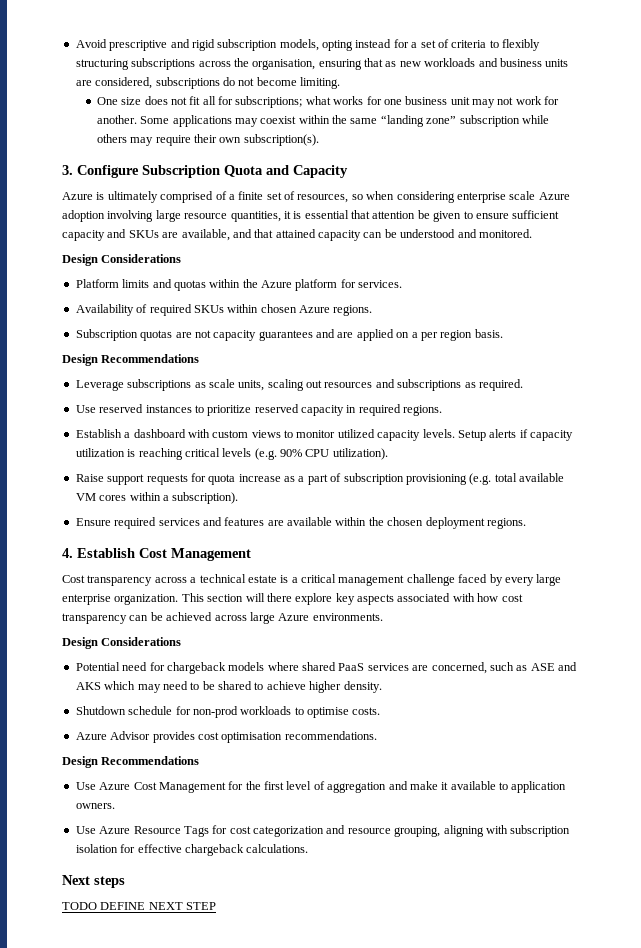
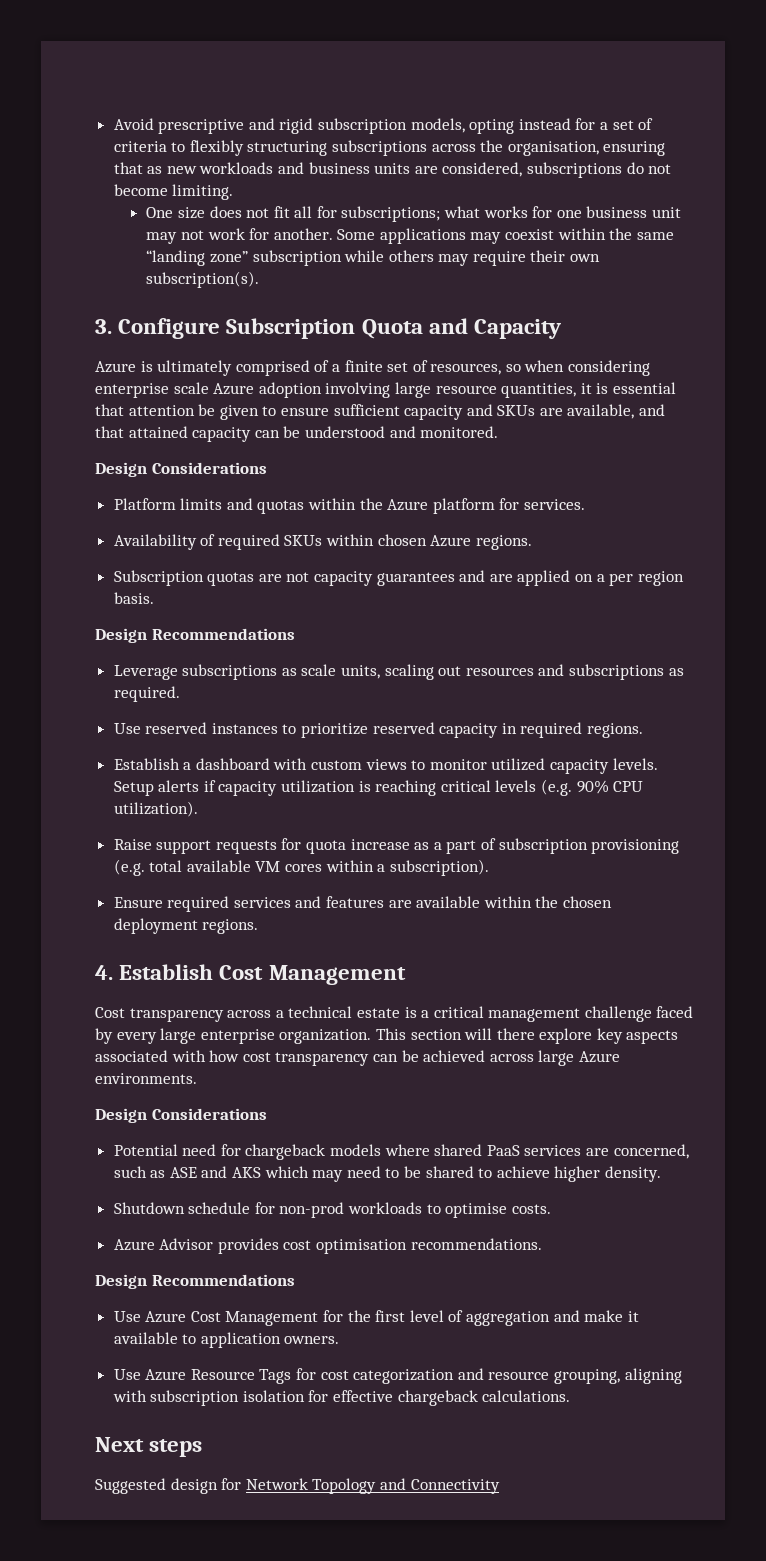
[62,902,217,910] TODO DEFINE NEXT STEP -> [95,1478,500,1494] Suggested design for Network Topology and Connectivity

